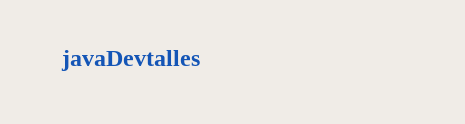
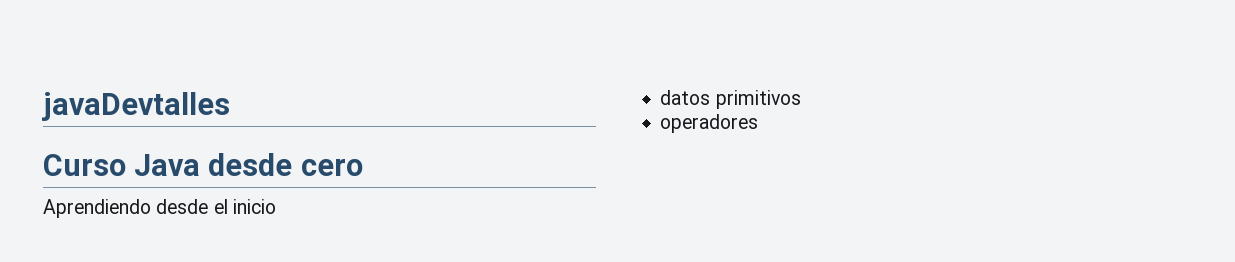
(200, 60) none -> [43,153,363,176] [43,199,276,218] [660,90,801,109] [660,114,759,133] // Curso Java desde cero // Aprendiendo desde el inicio // datos primitivos // operadores

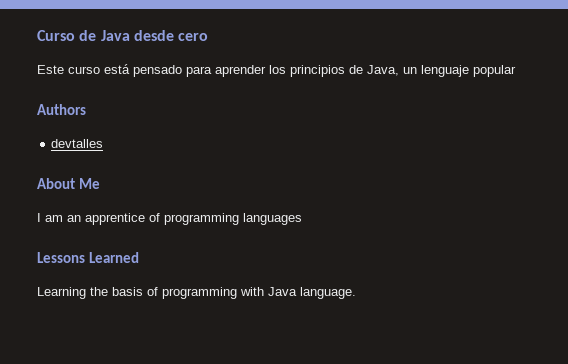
[42,92,230,121] [43,154,126,176] javaDevtalles // Curso -> [37,30,97,41] Curso de
[43,199,276,218] [660,90,801,109] [660,114,759,133] Aprendiendo desde el inicio // datos primitivos // operadores -> [37,64,516,77] [37,104,86,115] [51,139,104,148] [37,178,101,189] [37,213,302,225] [37,252,140,263] [37,287,356,299] Este curso está pensado para aprender los principios de Java, un lenguaje popular // Authors // devtalles // About Me // I am an apprentice of programming languages // Lessons Learned // Learning the basis of programming with Java language.

